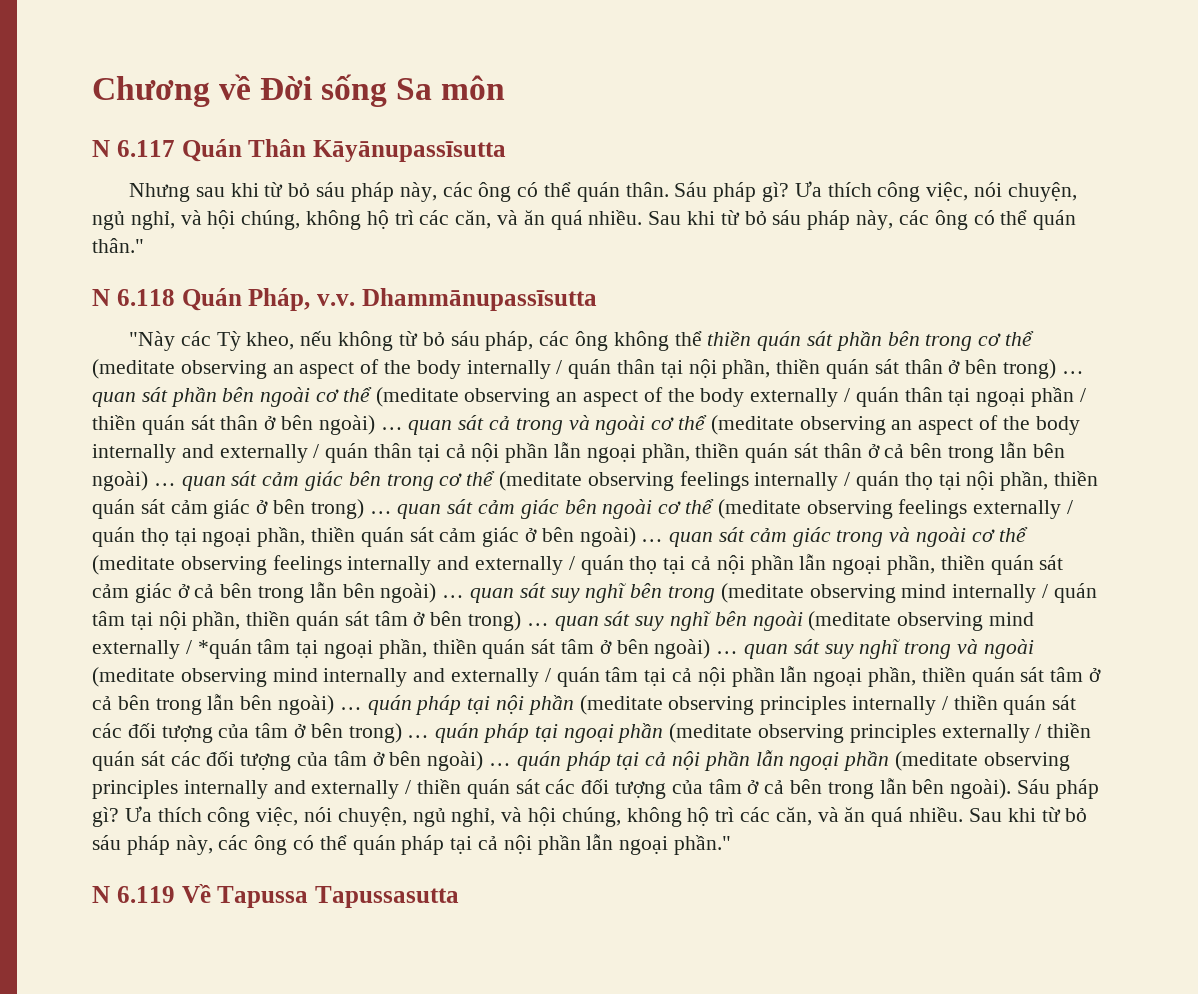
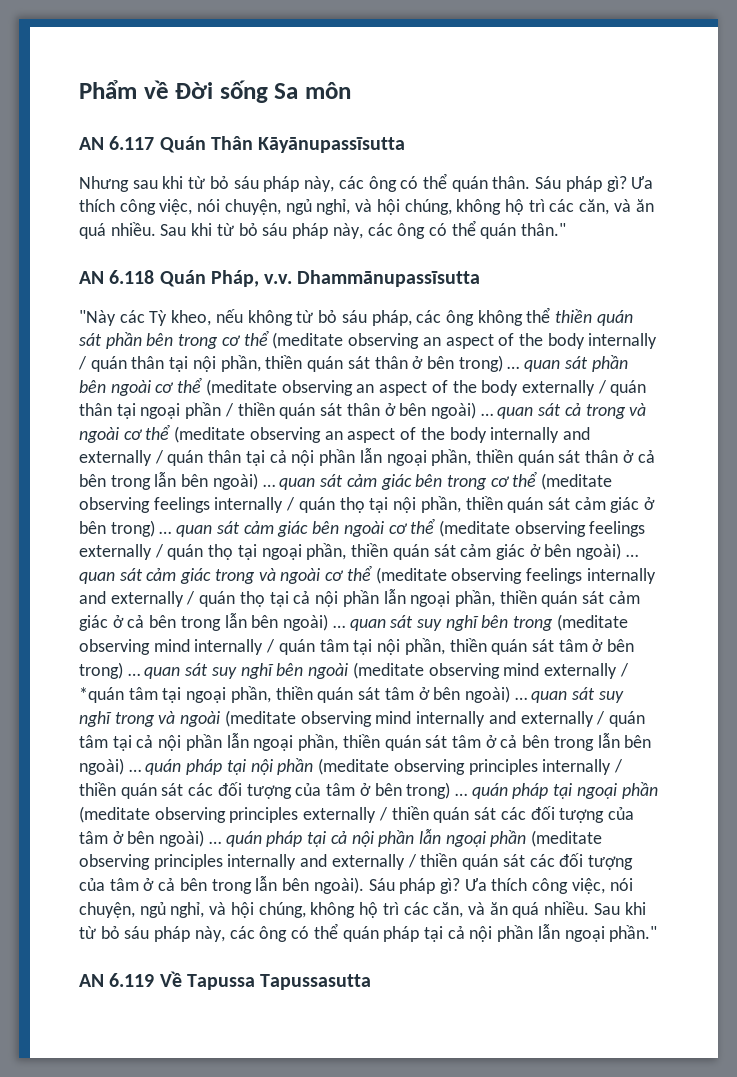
[92,76,210,107] Chương -> [79,80,137,99] Phẩm
[92,140,110,157] N -> [79,137,104,150] AN
[92,289,110,306] N -> [79,271,104,284] AN
[92,886,110,903] N -> [79,974,104,987] AN

